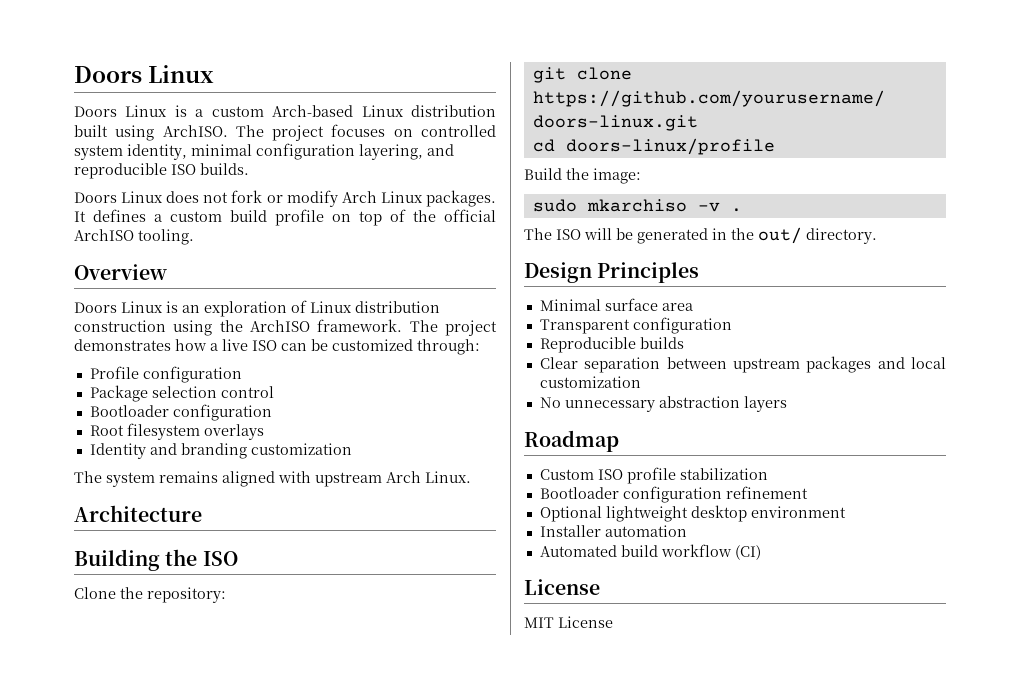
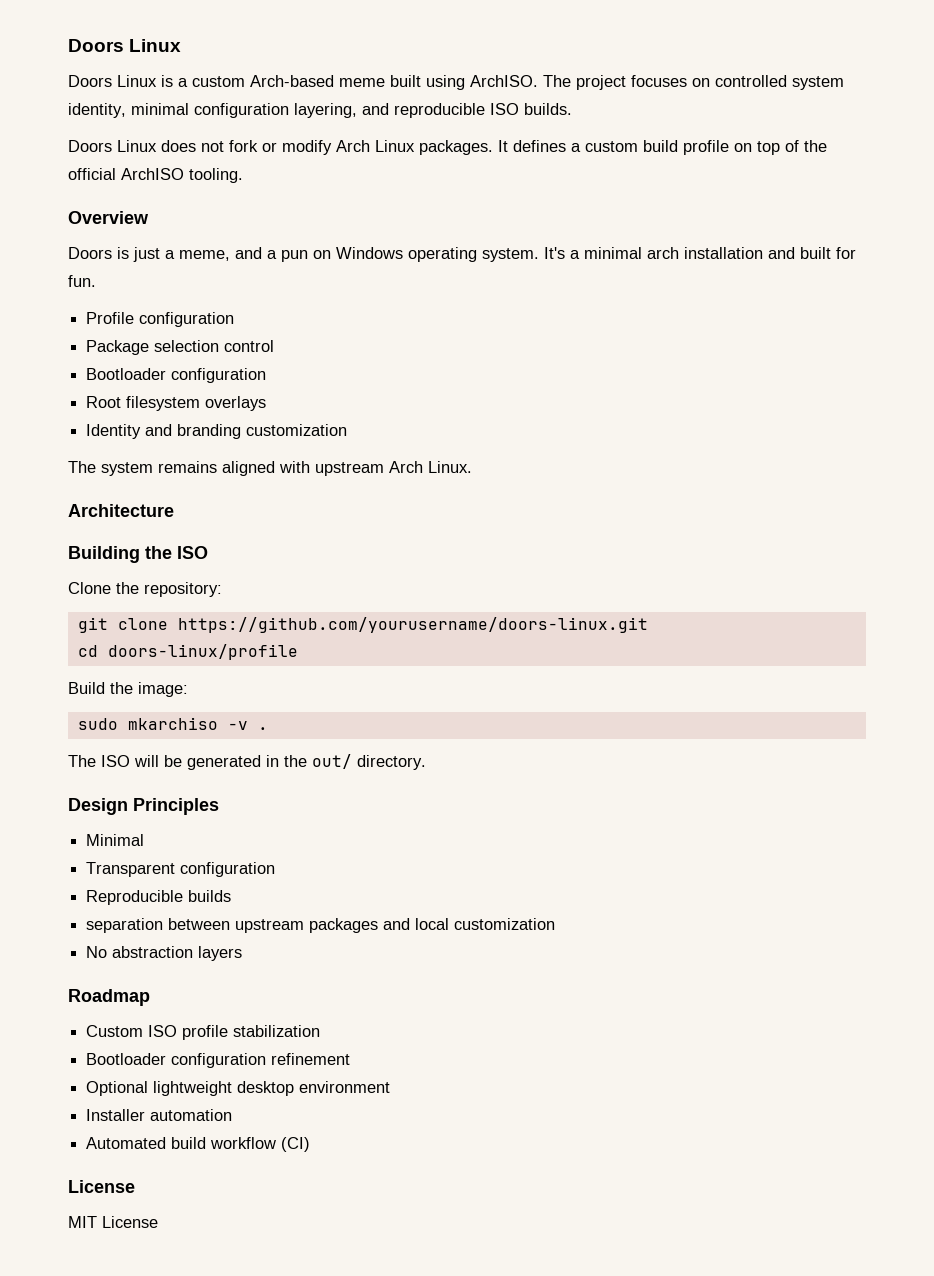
[361,105,496,117] Linux distribution -> [339,78,385,87] meme
[121,300,440,317] [74,319,497,336] [74,339,480,355] Linux is an exploration of Linux distribution construction using the ArchISO framework. The project demonstrates how a live ISO can be customized through: -> [117,247,856,262] [68,275,96,287] is just a meme, and a pun on Windows operating system. It's a minimal arch installation and built for fun.
[604,298,693,311] surface area -> (145, 840) none
[539,357,578,369] Clear -> (232, 896) none
[564,400,655,412] unnecessary -> (108, 952) none

